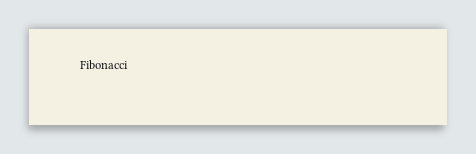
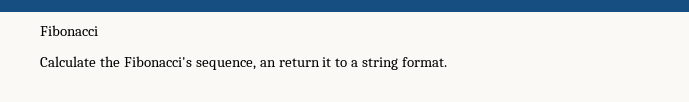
(128, 65) none -> [40,56,448,70] // Calculate the Fibonacci's sequence, an return it to a string format.

